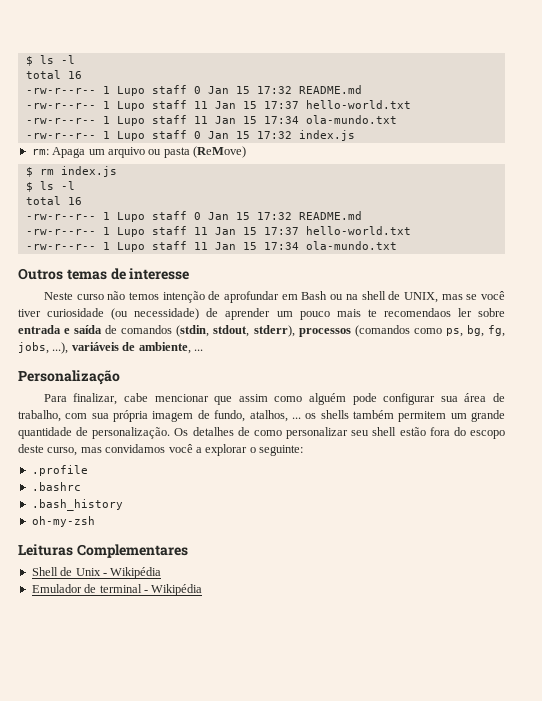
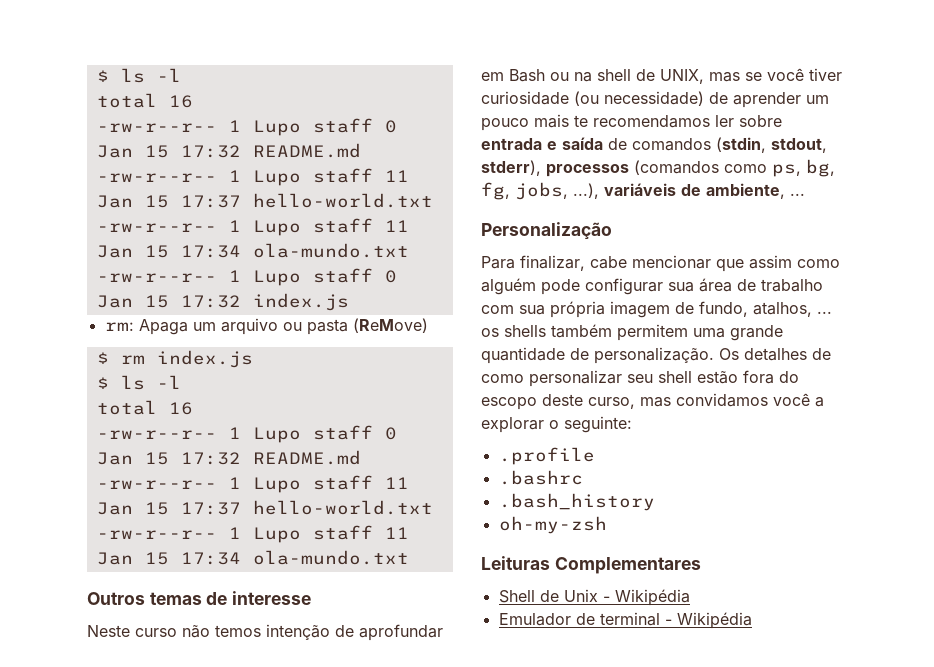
[383,308,451,317] recomendaos -> [593,115,710,128] recomendamos
[18,410,61,422] trabalho, -> [761,279,823,292] trabalho
[450,413,467,419] um -> [693,328,725,338] uma

